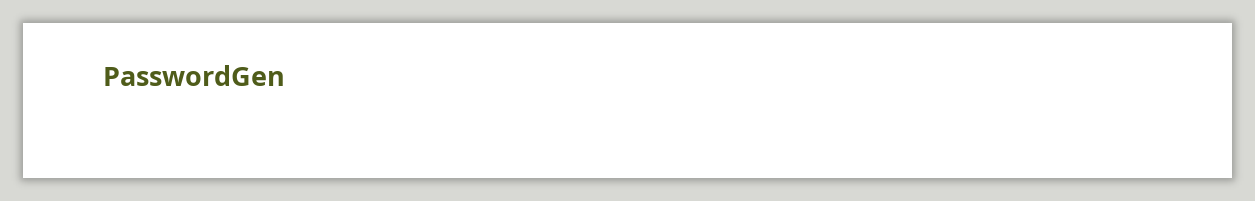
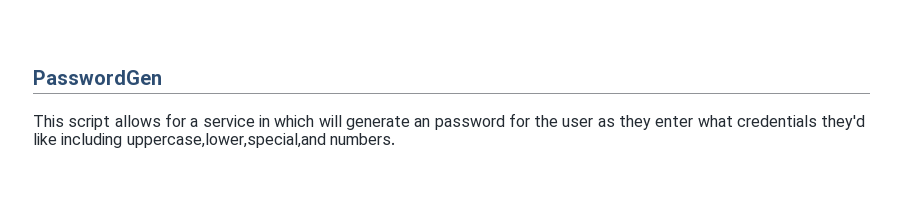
(285, 75) none -> [33,113,866,130] [33,133,395,148] // This script allows for a service in which will generate an password for the user as they enter what credentials they'd like including uppercase,lower,special,and numbers.

